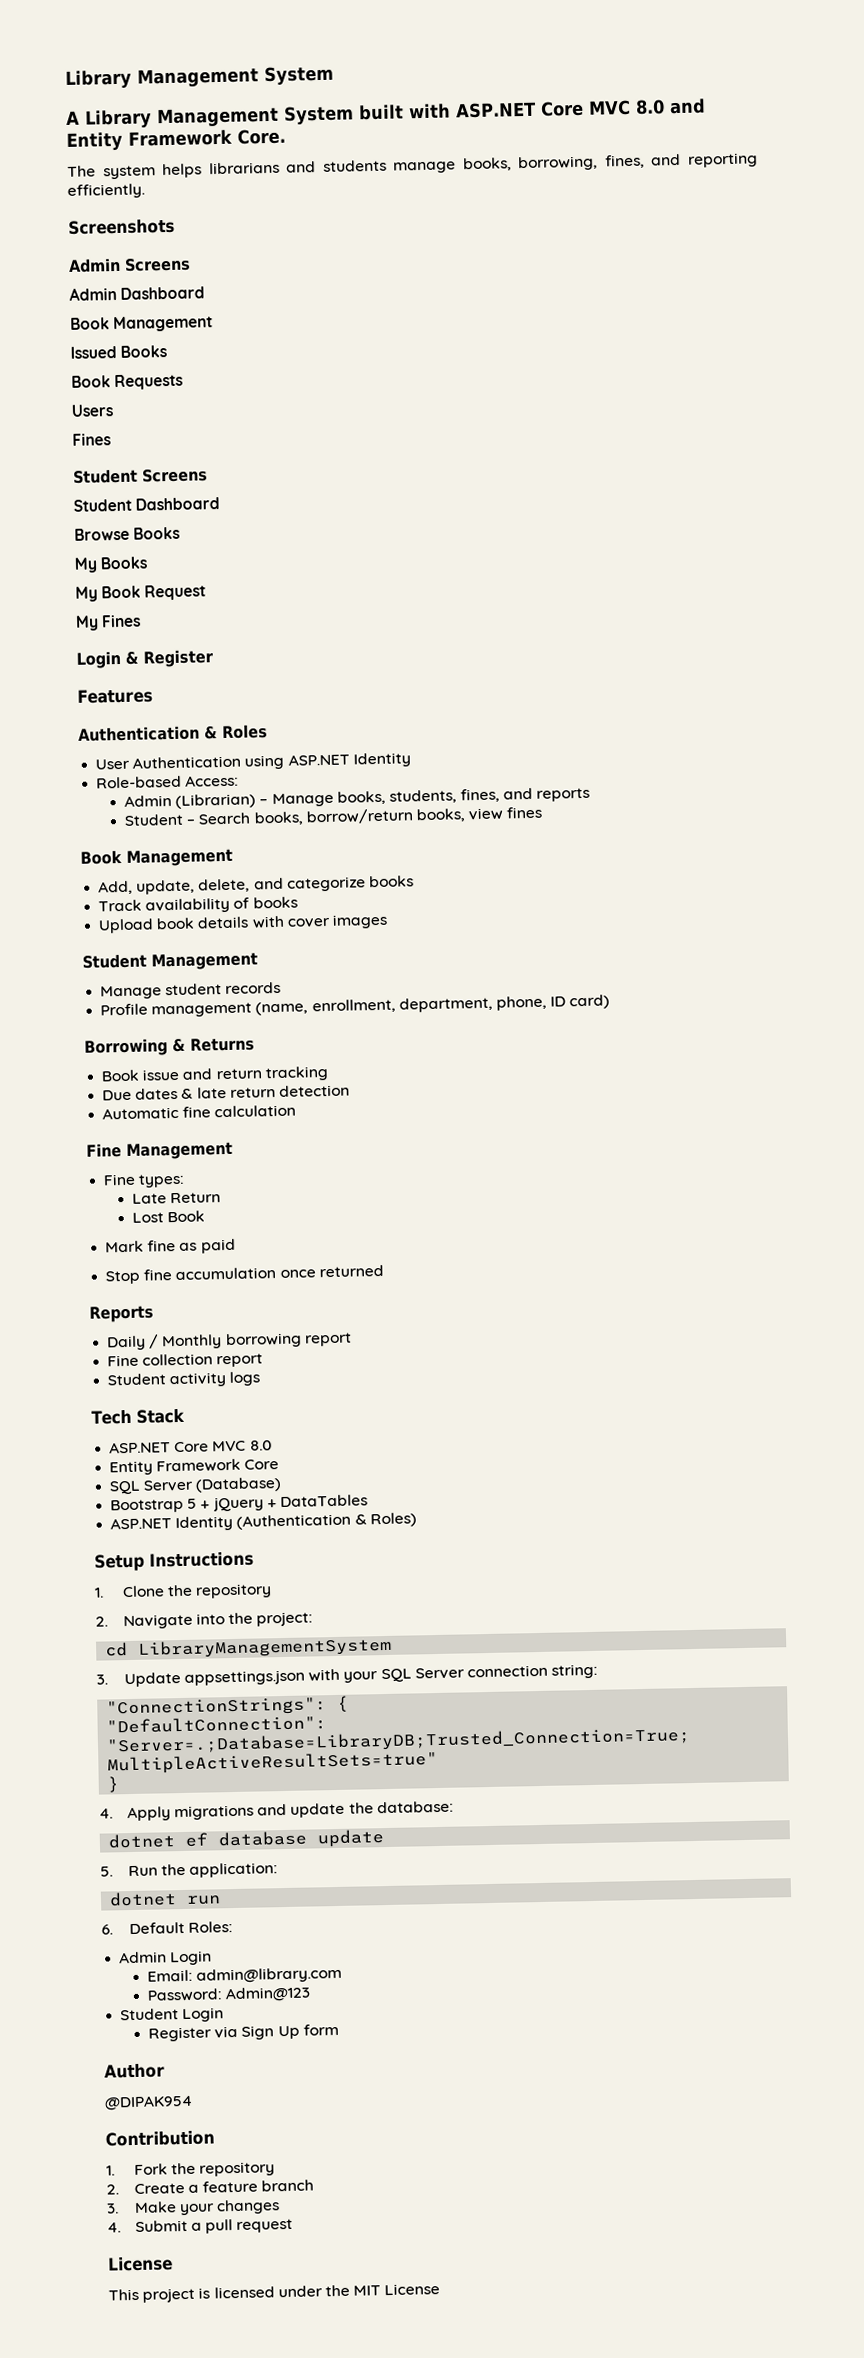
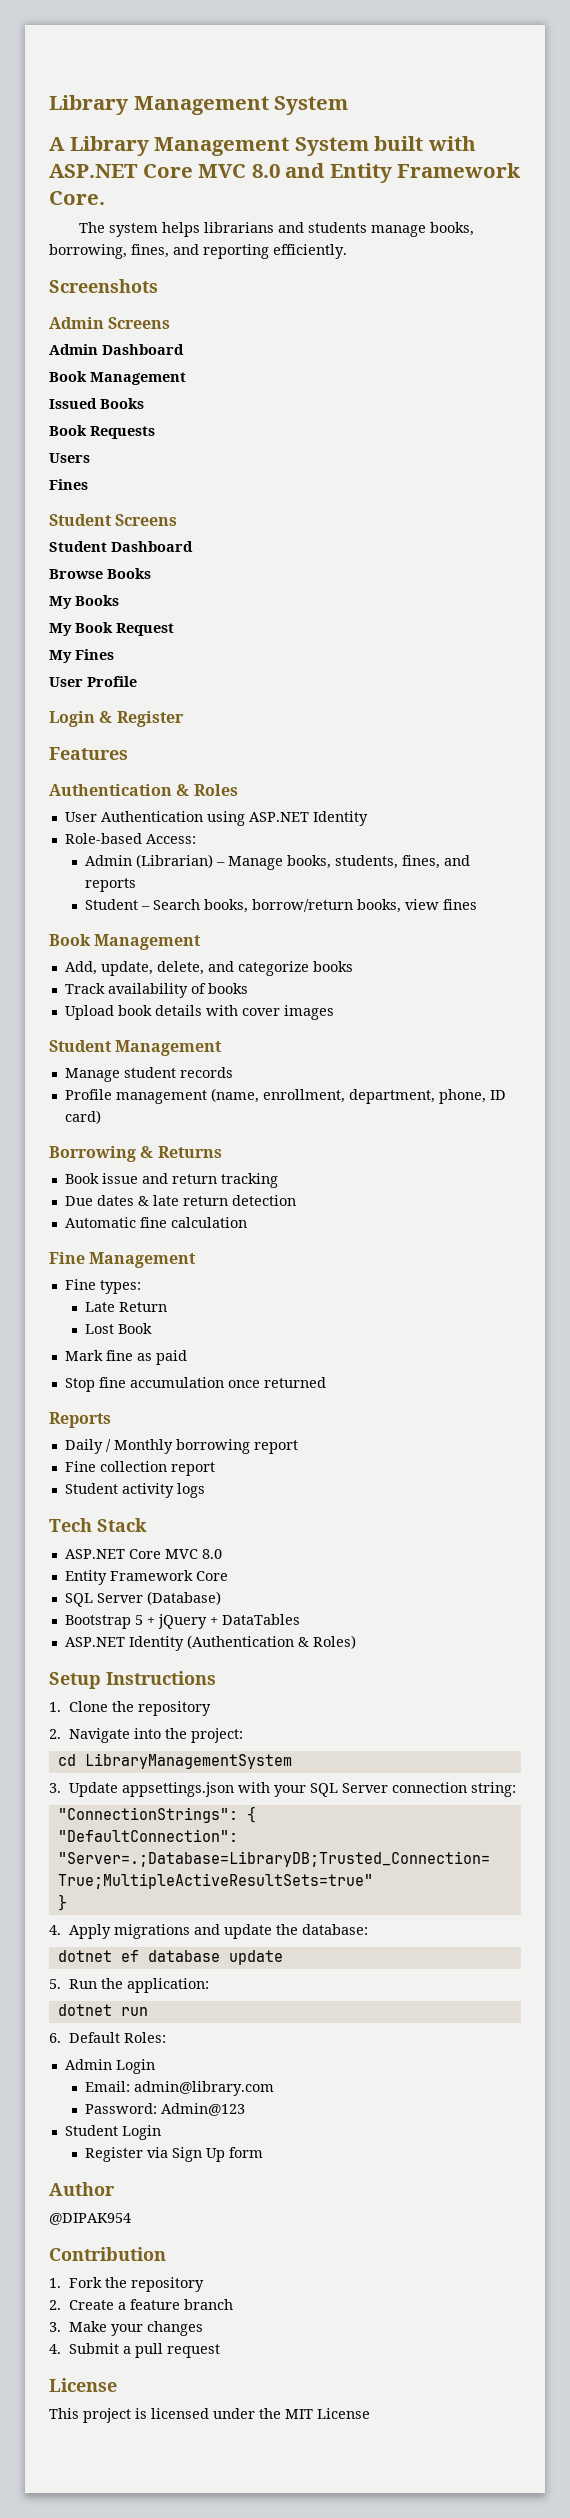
(142, 621) none -> [49,676,137,687] // User Profile

